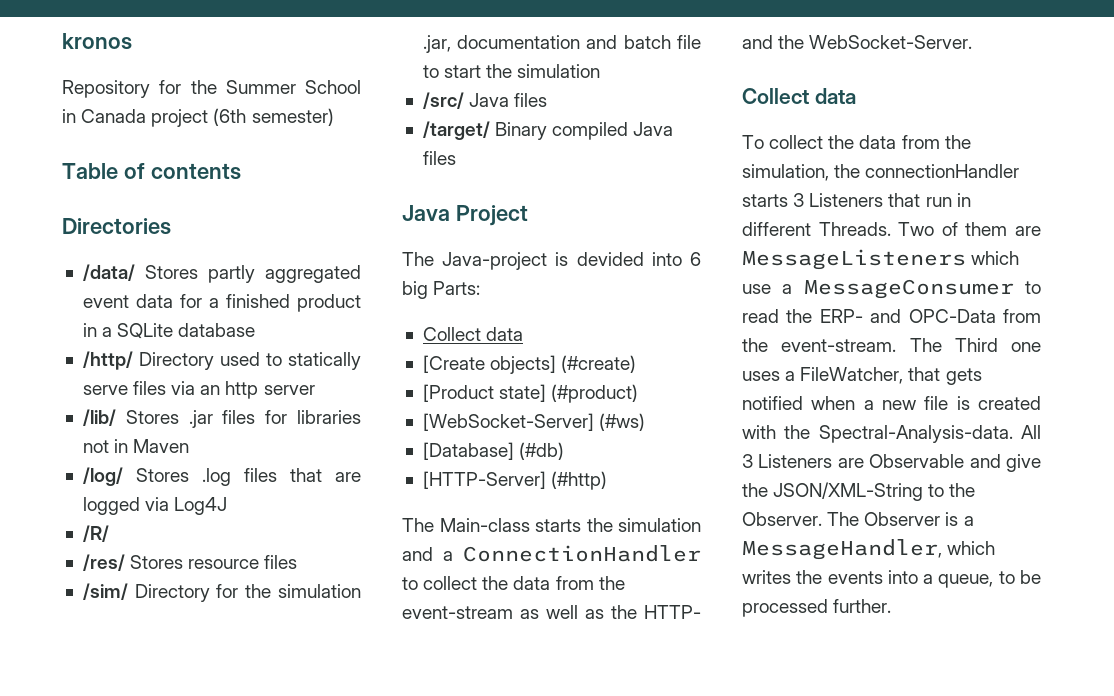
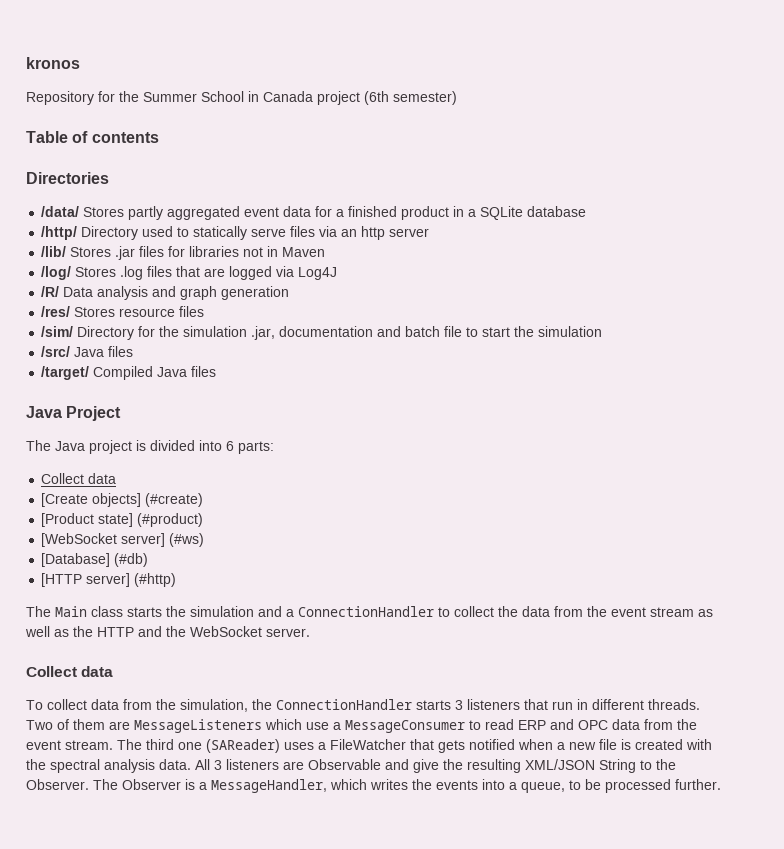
(109, 533) none -> [63,286,290,300] Data analysis and graph generation
[495,122,629,140] Binary compiled -> [93,366,154,380] Compiled
[442,252,701,270] [402,281,481,299] Java-project is devided into 6 big Parts: -> [55,440,274,454] Java project is divided into 6 parts:
[422,413,594,431] [WebSocket-Server] -> [41,533,166,547] [WebSocket server]
[422,471,546,489] [HTTP-Server] -> [41,573,131,587] [HTTP server]
[439,518,530,532] Main-class -> [55,606,123,617] Main class
[402,606,513,619] event-stream -> [611,607,694,617] event stream
[644,605,701,619] HTTP- -> [97,627,134,637] HTTP
[809,35,973,49] WebSocket-Server. -> [190,626,310,637] WebSocket server.
[828,135,855,149] the -> (87, 704) none
[865,164,1020,178] connectionHandler -> [276,699,412,710] ConnectionHandler
[809,193,884,207] Listeners -> [467,699,520,710] listeners
[818,222,891,236] Threads. -> [648,699,700,710] threads.
[786,309,1041,323] [742,338,1041,352] the ERP- and OPC-Data from the event-stream. The Third one -> [518,719,697,730] [26,739,280,753] ERP and OPC data from the event stream. The third one (SAReader)
[800,367,904,384] FileWatcher, -> [330,739,406,750] FileWatcher
[818,425,1013,443] Spectral-Analysis-data. -> [50,759,191,773] spectral analysis data.
[758,454,833,468] Listeners -> [226,759,279,770] listeners
[773,482,924,501] JSON/XML-String -> [467,759,636,773] resulting XML/JSON String

